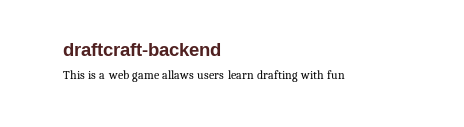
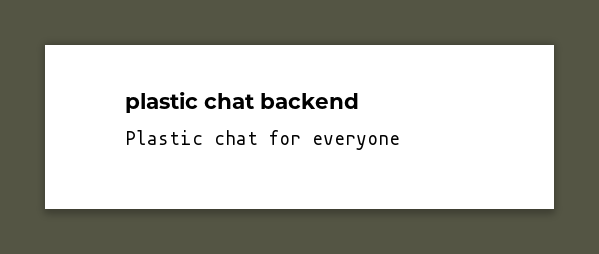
[63,43,221,56] [63,70,346,82] draftcraft-backend // This is a web game allaws users learn drafting with fun -> [125,92,359,113] [125,130,400,150] plastic chat backend // Plastic chat for everyone

